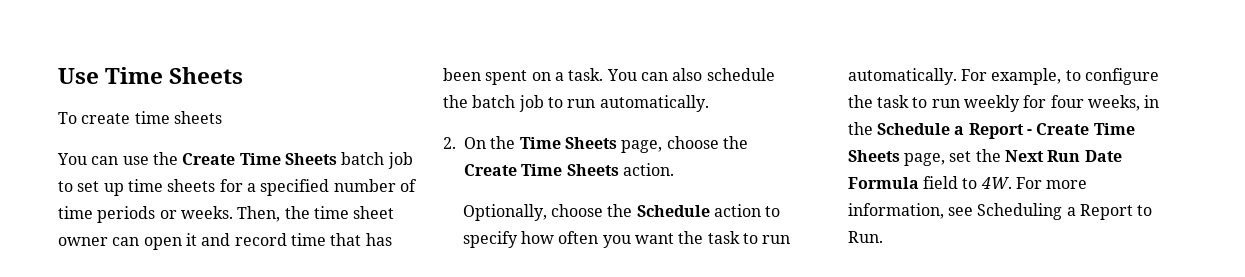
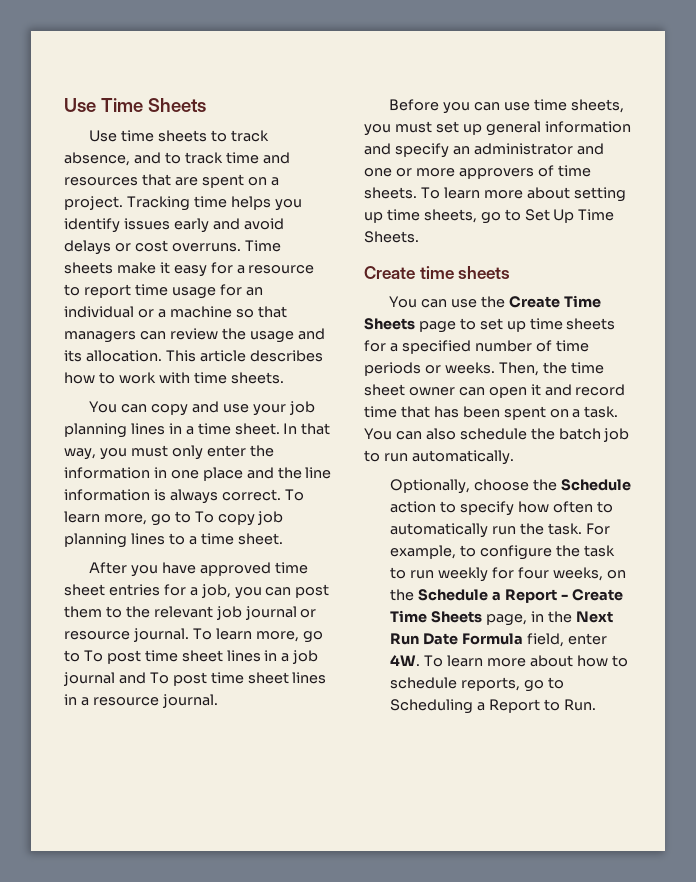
[58,112,131,124] To create -> [89,130,269,142] [64,152,290,166] [64,174,279,188] [64,196,302,211] [64,218,284,233] [64,240,281,255] [64,262,315,277] [64,284,263,299] [64,306,287,318] [64,328,325,343] [64,350,323,362] [64,372,284,384] [89,401,315,416] [64,423,331,438] [64,445,274,460] [64,467,332,481] [64,489,304,504] [64,511,284,526] [64,533,283,548] [89,562,308,577] [64,584,330,599] [64,606,317,620] [64,628,323,643] [64,650,319,664] [63,672,327,686] [64,694,218,708] [389,99,624,114] [364,121,631,136] [364,143,604,158] [364,165,591,179] [364,187,626,202] [364,209,615,224] [364,231,419,243] [364,266,415,279] Use time sheets to track absence, and to track time and resources that are spent on a project. Tracking time helps you identify issues early and avoid delays or cost overruns. Time sheets make it easy for a resource to report time usage for an individual or a machine so that managers can review the usage and its allocation. This article describes how to work with time sheets. // You can copy and use your job planning lines in a time sheet. In that way, you must only enter the information in one place and the line information is always correct. To learn more, go to To copy job planning lines to a time sheet. // After you have approved time sheet entries for a job, you can post them to the relevant job journal or resource journal. To learn more, go to To post time sheet lines in a job journal and To post time sheet lines in a resource journal. // Before you can use time sheets, you must set up general information and specify an administrator and one or more approvers of time sheets. To learn more about setting up time sheets, go to Set Up Time Sheets. // Create
[341,152,413,169] batch job -> [418,321,456,333] page
[443,136,748,153] [464,163,674,176] // 2. On the Time Sheets page, choose the Create Time Sheets action. -> (514, 457) none
[602,231,791,248] [847,68,957,85] you want the task to run automatically. -> [596,501,613,513] [390,523,582,538] to automatically run the task.
[1144,95,1160,108] in -> [606,570,626,579] on
[949,151,972,162] set -> [530,611,544,622] in
[923,176,1088,189] [847,203,974,219] field to 4W. For more information, see -> [526,633,607,647] [390,655,628,667] [390,677,564,692] field, enter 4W. To learn more about how to schedule reports, go to

